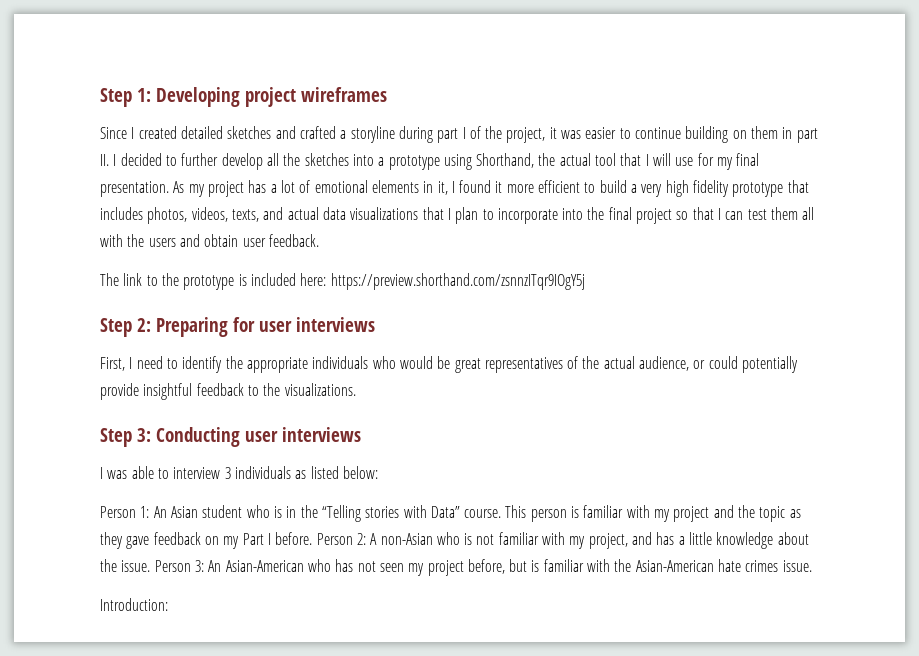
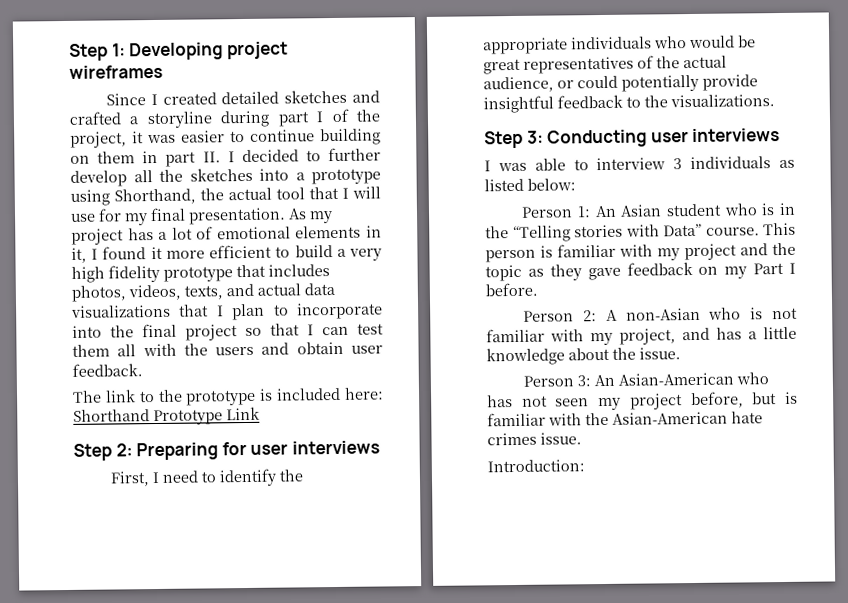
[330,273,585,290] https://preview.shorthand.com/zsnnzITqr9IOgY5j -> [73,406,260,426] Shorthand Prototype Link
(313, 538) none -> (538, 289) //
(151, 566) none -> (681, 353) //

